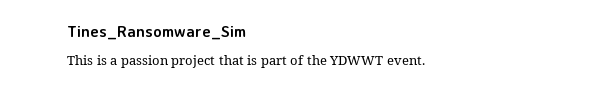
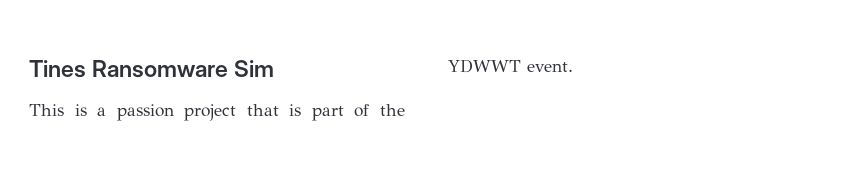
[67,26,246,40] Tines_Ransomware_Sim -> [29,60,275,78] Tines Ransomware Sim

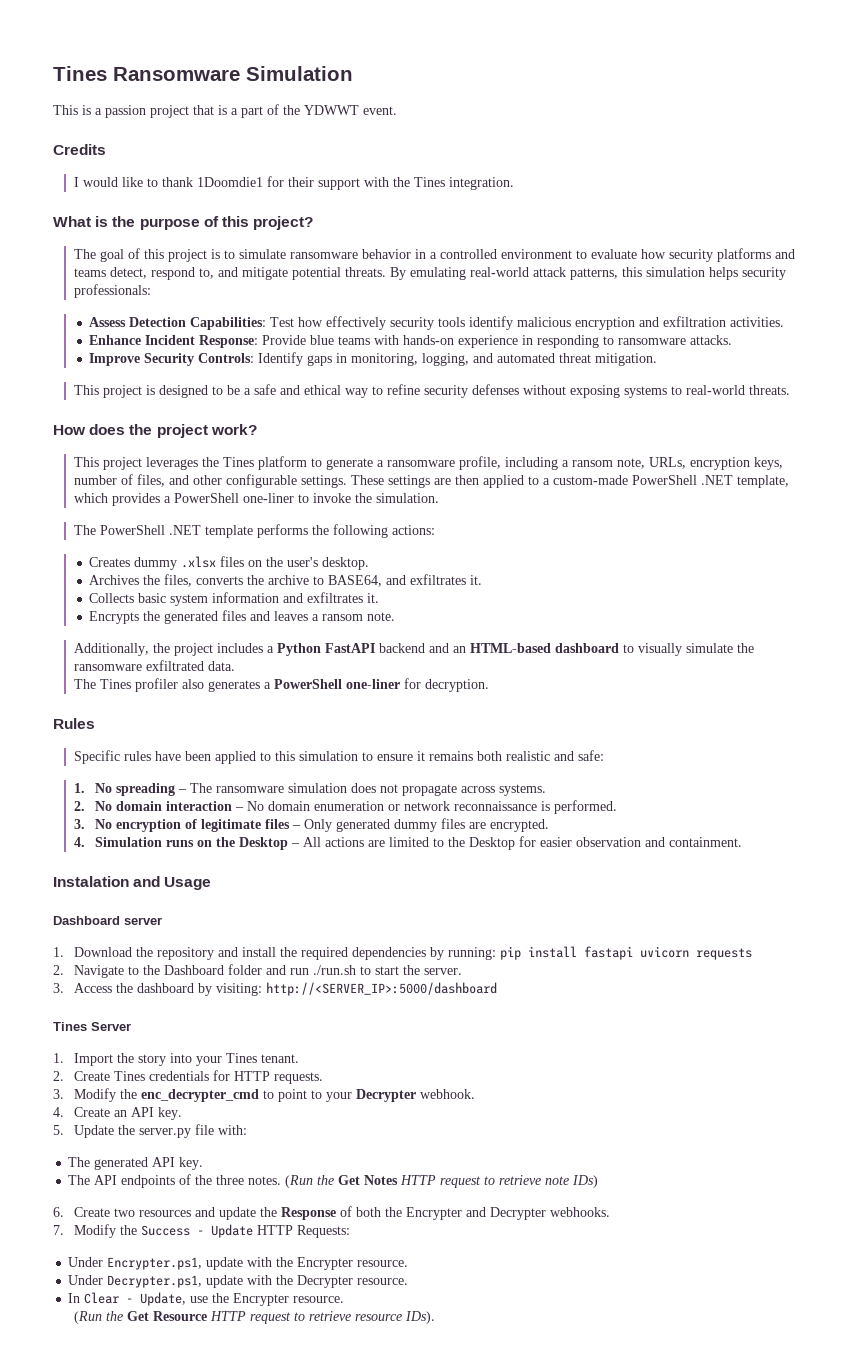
[234,60,275,77] Sim -> [246,66,353,81] Simulation
(302, 110) none -> [231,108,238,115] a
(573, 67) none -> [53,144,106,155] [73,176,514,190] [53,216,314,230] [73,248,795,262] [73,267,786,280] [73,284,151,298] [89,316,785,330] [89,335,733,348] [89,352,658,366] [73,384,790,398] [53,424,257,438] [73,456,783,470] [73,474,789,488] [73,493,439,506] [73,524,435,538] [89,556,370,570] [89,574,483,587] [89,592,380,606] [89,610,396,624] [73,643,754,656] [73,660,235,671] [73,678,489,692] [53,718,95,729] [73,750,604,764] [73,783,546,796] [73,800,617,814] [73,818,549,832] [73,836,742,850] [53,876,212,890] [53,916,162,925] [53,946,752,960] [53,964,462,978] [53,982,497,996] [53,1022,131,1031] [53,1053,299,1066] [53,1070,323,1084] [53,1088,475,1102] [53,1107,182,1120] [53,1124,247,1138] [68,1157,204,1170] [68,1174,599,1188] [53,1206,610,1220] [53,1224,350,1238] [68,1257,409,1270] [68,1275,409,1288] [68,1292,345,1306] [73,1311,435,1324] // Credits // I would like to thank 1Doomdie1 for their support with the Tines integration. // What is the purpose of this project? // The goal of this project is to simulate ransomware behavior in a controlled environment to evaluate how security platforms and teams detect, respond to, and mitigate potential threats. By emulating real-world attack patterns, this simulation helps security professionals: // Assess Detection Capabilities: Test how effectively security tools identify malicious encryption and exfiltration activities. // Enhance Incident Response: Provide blue teams with hands-on experience in responding to ransomware attacks. // Improve Security Controls: Identify gaps in monitoring, logging, and automated threat mitigation. // This project is designed to be a safe and ethical way to refine security defenses without exposing systems to real-world threats. // How does the project work? // This project leverages the Tines platform to generate a ransomware profile, including a ransom note, URLs, encryption keys, number of files, and other configurable settings. These settings are then applied to a custom-made PowerShell .NET template, which provides a PowerShell one-liner to invoke the simulation. // The PowerShell .NET template performs the following actions: // Creates dummy .xlsx files on the user's desktop. // Archives the files, converts the archive to BASE64, and exfiltrates it. // Collects basic system information and exfiltrates it. // Encrypts the generated files and leaves a ransom note. // Additionally, the project includes a Python FastAPI backend and an HTML-based dashboard to visually simulate the ransomware exfiltrated data. // The Tines profiler also generates a PowerShell one-liner for decryption. // Rules // Specific rules have been applied to this simulation to ensure it remains both realistic and safe: // 1. No spreading – The ransomware simulation does not propagate across systems. // 2. No domain interaction – No domain enumeration or network reconnaissance is performed. // 3. No encryption of legitimate files – Only generated dummy files are encrypted. // 4. Simulation runs on the Desktop – All actions are limited to the Desktop for easier observation and containment. // Instalation and Usage // Dashboard server // 1. Download the repository and install the required dependencies by running: pip install fastapi uvicorn requests // 2. Navigate to the Dashboard folder and run ./run.sh to start the server. // 3. Access the dashboard by visiting: http://<SERVER_IP>:5000/dashboard // Tines Server // 1. Import the story into your Tines tenant. // 2. Create Tines credentials for HTTP requests. // 3. Modify the enc_decrypter_cmd to point to your Decrypter webhook. // 4. Create an API key. // 5. Update the server.py file with: // The generated API key. // The API endpoints of the three notes. (Run the Get Notes HTTP request to retrieve note IDs) // 6. Create two resources and update the Response of both the Encrypter and Decrypter webhooks. // 7. Modify the Success - Update HTTP Requests: // Under Encrypter.ps1, update with the Encrypter resource. // Under Decrypter.ps1, update with the Decrypter resource. // In Clear - Update, use the Encrypter resource. // (Run the Get Resource HTTP request to retrieve resource IDs).

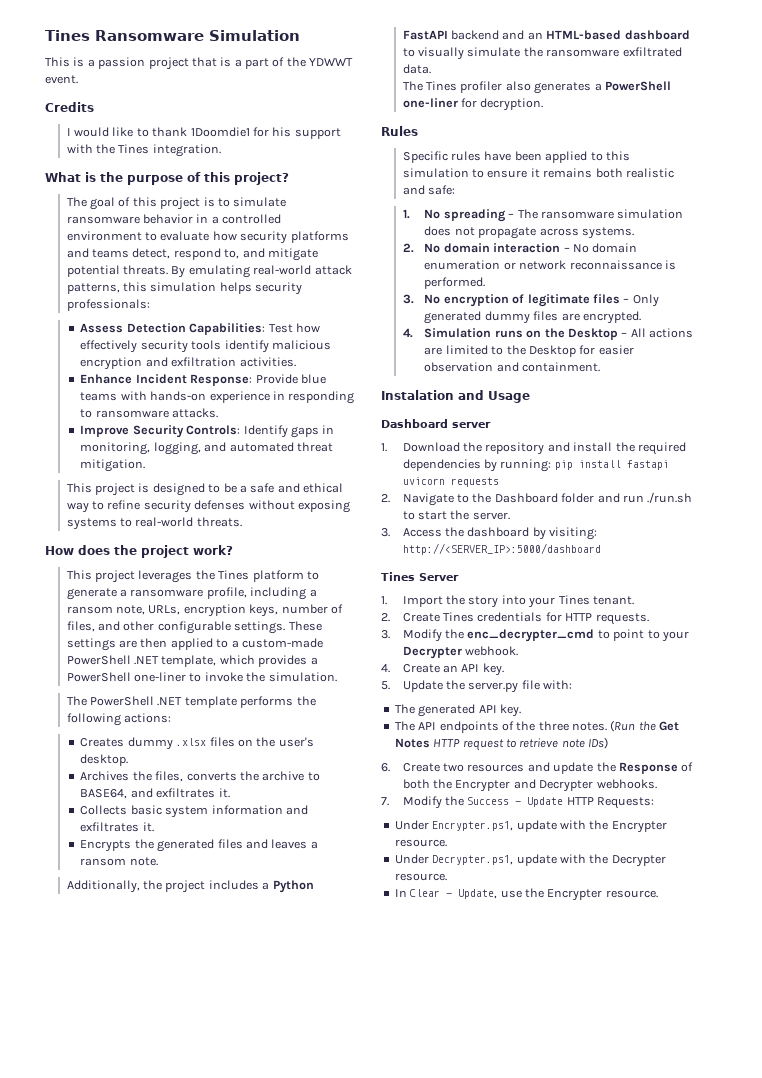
[287,177,314,187] their -> [272,127,292,137] his
[73,1311,435,1324] // (Run the Get Resource HTTP request to retrieve resource IDs). -> (658, 894) none

